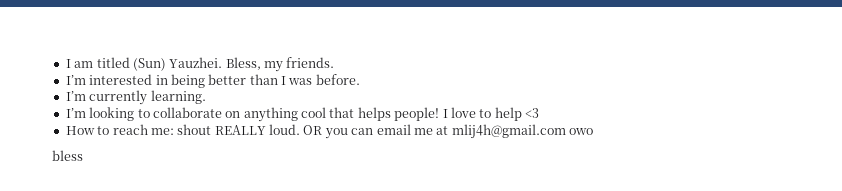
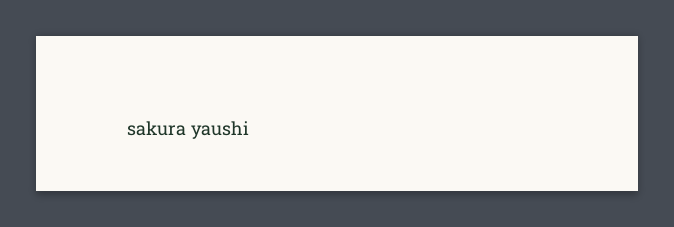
[65,57,335,72] [65,74,360,88] [65,90,206,105] [65,107,539,122] [65,124,593,139] [52,150,83,161] I am titled (Sun) Yauzhei. Bless, my friends. // I’m interested in being better than I was before. // I’m currently learning. // I’m looking to collaborate on anything cool that helps people! I love to help <3 // How to reach me: shout REALLY loud. OR you can email me at mlij4h@gmail.com owo // bless -> [127,121,249,139] sakura yaushi

